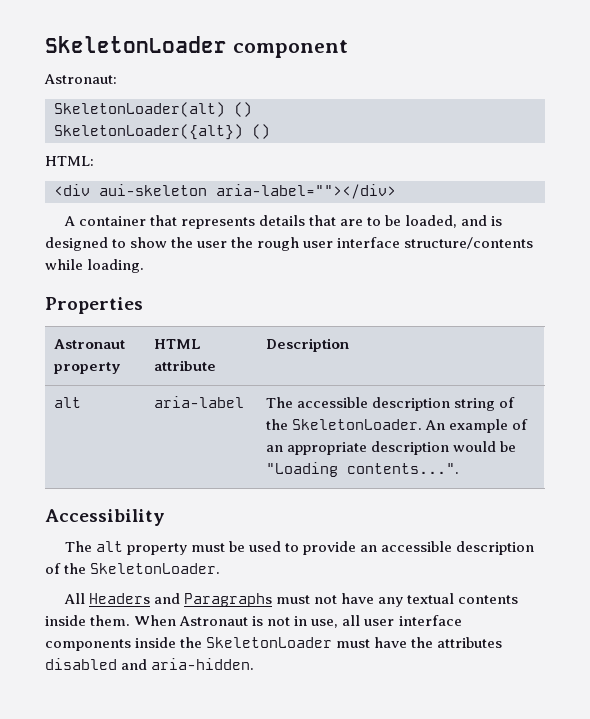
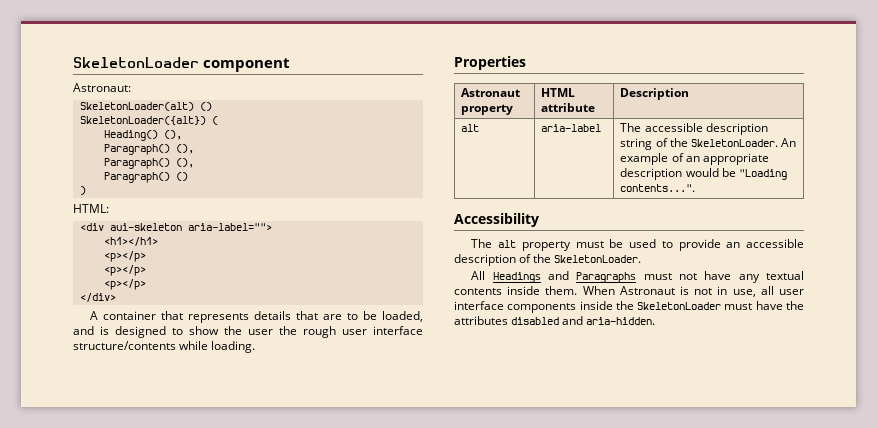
[252,124,270,139] () -> [211,116,218,125] [103,130,182,141] [103,144,194,155] [103,158,194,169] [103,172,188,183] [79,186,86,195] ( // Heading() (), // Paragraph() (), // Paragraph() (), // Paragraph() () // )
[216,184,396,199] aria-label=""></div> -> [187,223,272,231] [103,237,158,246] [103,251,146,262] [103,265,146,276] [103,279,146,290] [79,293,116,302] aria-label=""> // <h1></h1> // <p></p> // <p></p> // <p></p> // </div>
[88,593,150,604] Headers -> [492,272,541,283] Headings

